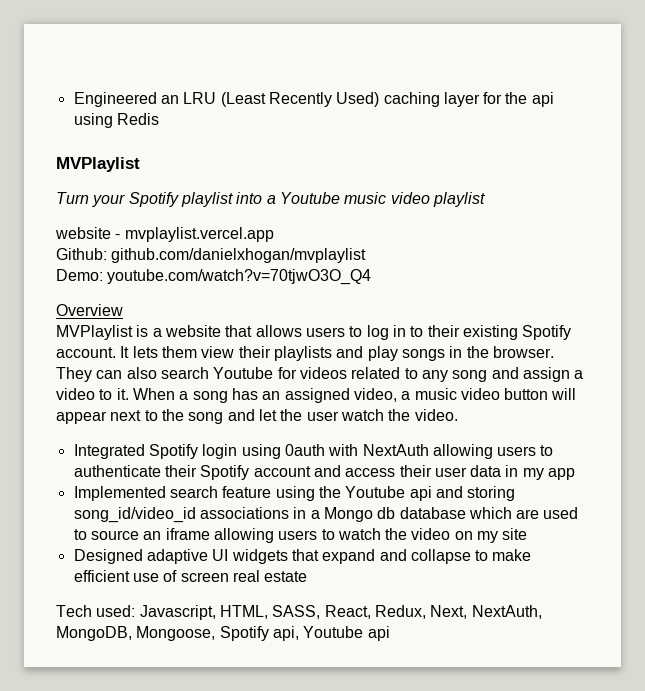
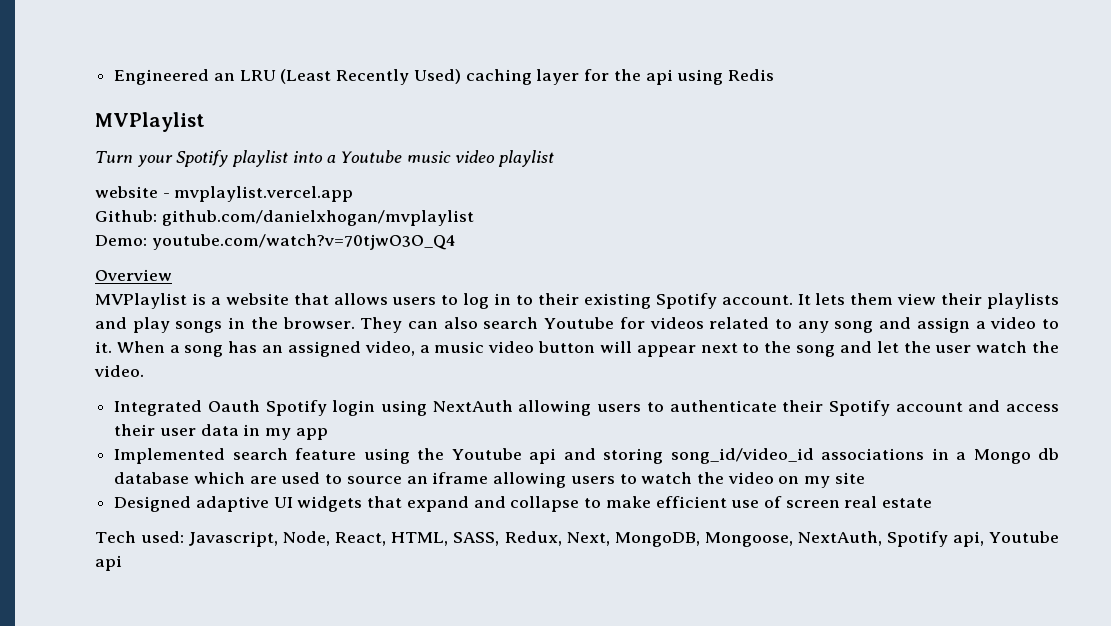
(145, 451) none -> [207,400,260,412] Oauth
[284,444,359,456] 0auth with -> (428, 408) none
(216, 612) none -> [283,531,387,546] Node, React,
[324,605,371,619] React, -> (500, 539) none
[471,605,542,619] NextAuth, -> (610, 539) none
(216, 633) none -> [797,531,882,546] NextAuth,

